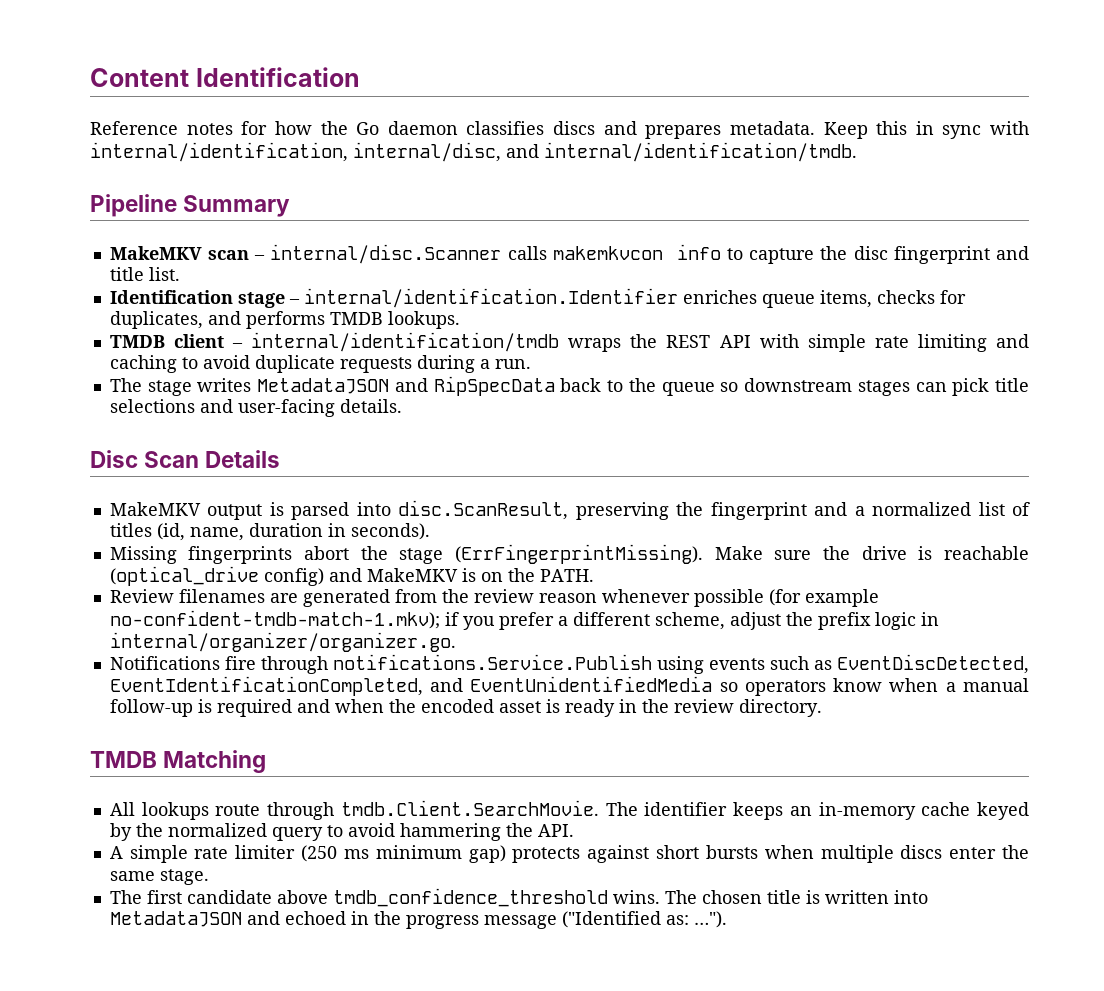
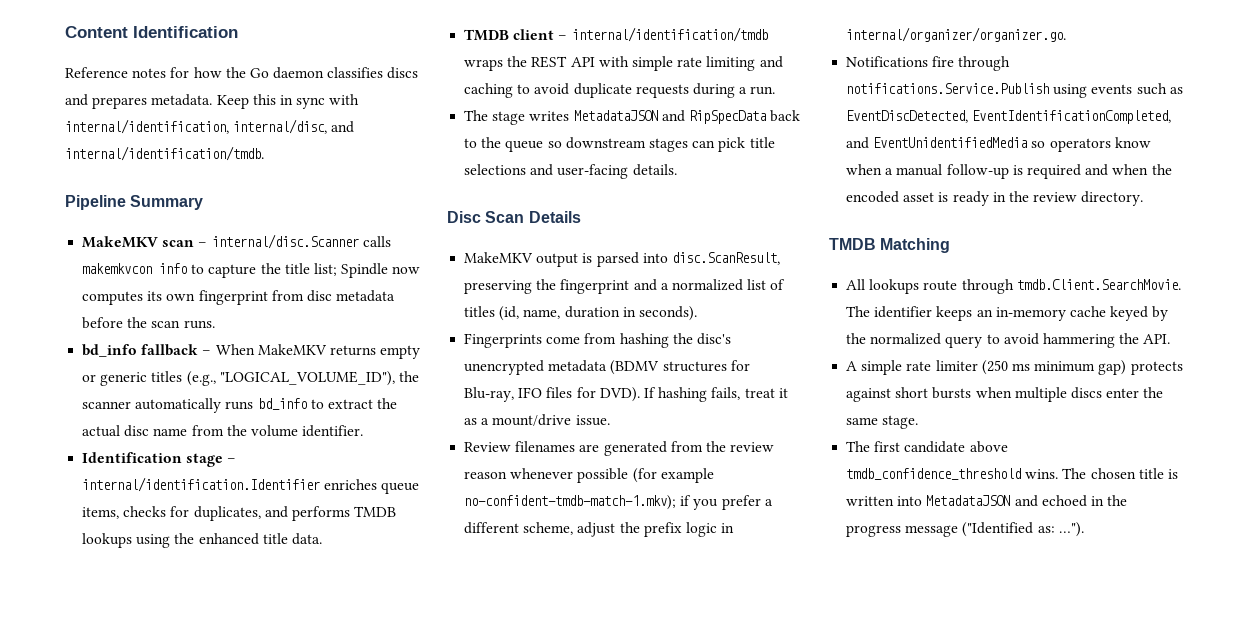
[853,246,1030,264] [109,267,180,281] disc fingerprint and title list. -> [284,263,421,278] [82,290,396,305] [82,317,215,329] [82,344,421,359] [82,371,419,386] [82,398,398,413] [82,425,364,437] title list; Spindle now computes its own fingerprint from disc metadata before the scan runs. // bd_info fallback – When MakeMKV returns empty or generic titles (e.g., "LOGICAL_VOLUME_ID"), the scanner automatically runs bd_info to extract the actual disc name from the volume identifier.
[387,311,460,329] lookups. -> [82,533,322,548] lookups using the enhanced title data.
[109,544,1029,564] [109,566,594,586] Missing fingerprints abort the stage (ErrFingerprintMissing). Make sure the drive is reachable (optical_drive config) and MakeMKV is on the PATH. -> [464,333,731,348] [464,360,750,375] [464,387,788,402] [464,414,610,426] Fingerprints come from hashing the disc's unencrypted metadata (BDMV structures for Blu-ray, IFO files for DVD). If hashing fails, treat it as a mount/drive issue.

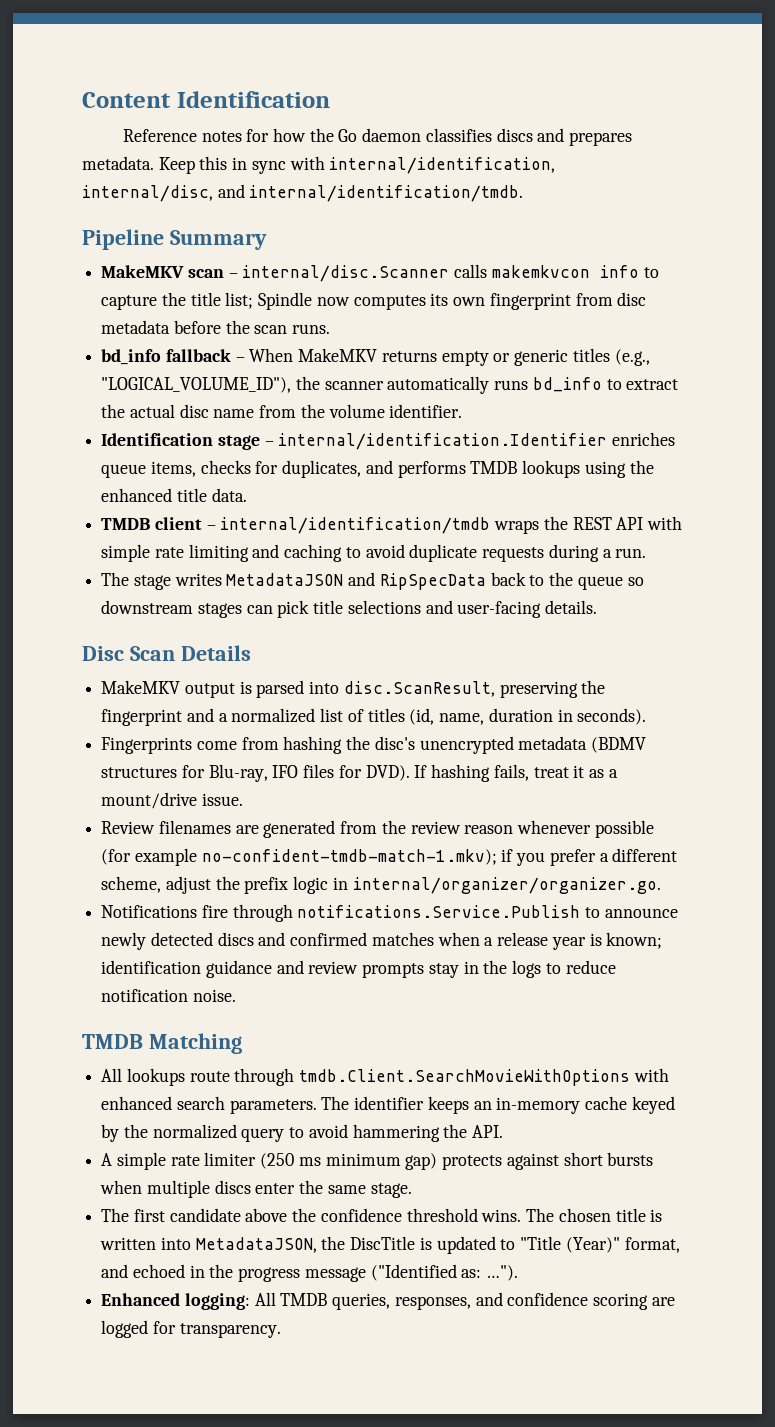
[1053,83,1183,98] [846,110,1172,124] [846,137,1151,152] [846,164,1172,179] [846,191,1144,206] using events such as EventDiscDetected, EventIdentificationCompleted, and EventUnidentifiedMedia so operators know when a manual follow-up is required and when the encoded asset is ready in the review directory. -> [585,907,678,918] [101,932,663,950] [101,960,616,978] [101,989,236,1002] to announce newly detected discs and confirmed matches when a release year is known; identification guidance and review prompts stay in the logs to reduce notification noise.
[1016,279,1181,290] tmdb.Client.SearchMovie. -> [299,1068,669,1086] [101,1096,317,1114] tmdb.Client.SearchMovieWithOptions with enhanced search parameters.
[846,468,1022,480] tmdb_confidence_threshold -> [292,1208,478,1222] the confidence threshold
[926,495,1011,506] MetadataJSON -> [195,1236,680,1254] MetadataJSON, the DiscTitle is updated to "Title (Year)" format,
(1084, 529) none -> [101,1292,675,1310] [101,1320,281,1338] // Enhanced logging: All TMDB queries, responses, and confidence scoring are logged for transparency.

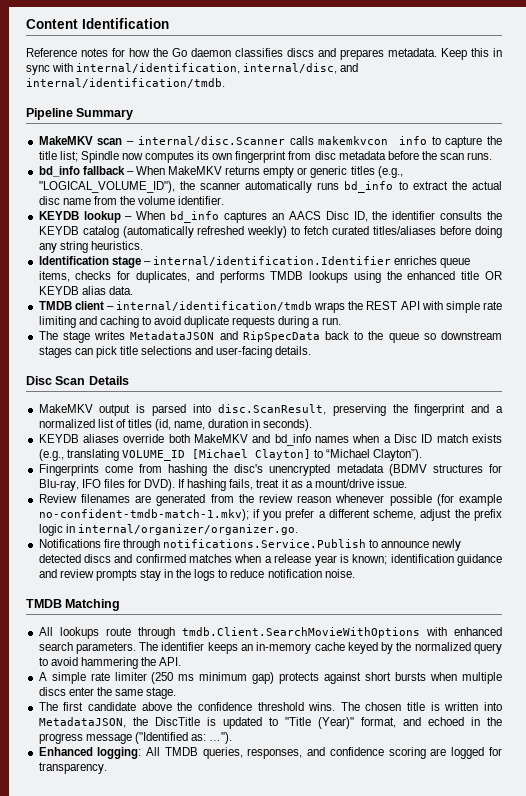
(463, 411) none -> [38,211,503,223] [38,226,502,238] [38,241,143,253] // KEYDB lookup – When bd_info captures an AACS Disc ID, the identifier consults the KEYDB catalog (automatically refreshed weekly) to fetch curated titles/aliases before doing any string heuristics.
(207, 495) none -> [484,271,502,280] [38,286,106,295] OR KEYDB alias
(647, 716) none -> [38,434,503,446] [38,449,423,461] // KEYDB aliases override both MakeMKV and bd_info names when a Disc ID match exists (e.g., translating VOLUME_ID [Michael Clayton] to “Michael Clayton”).

